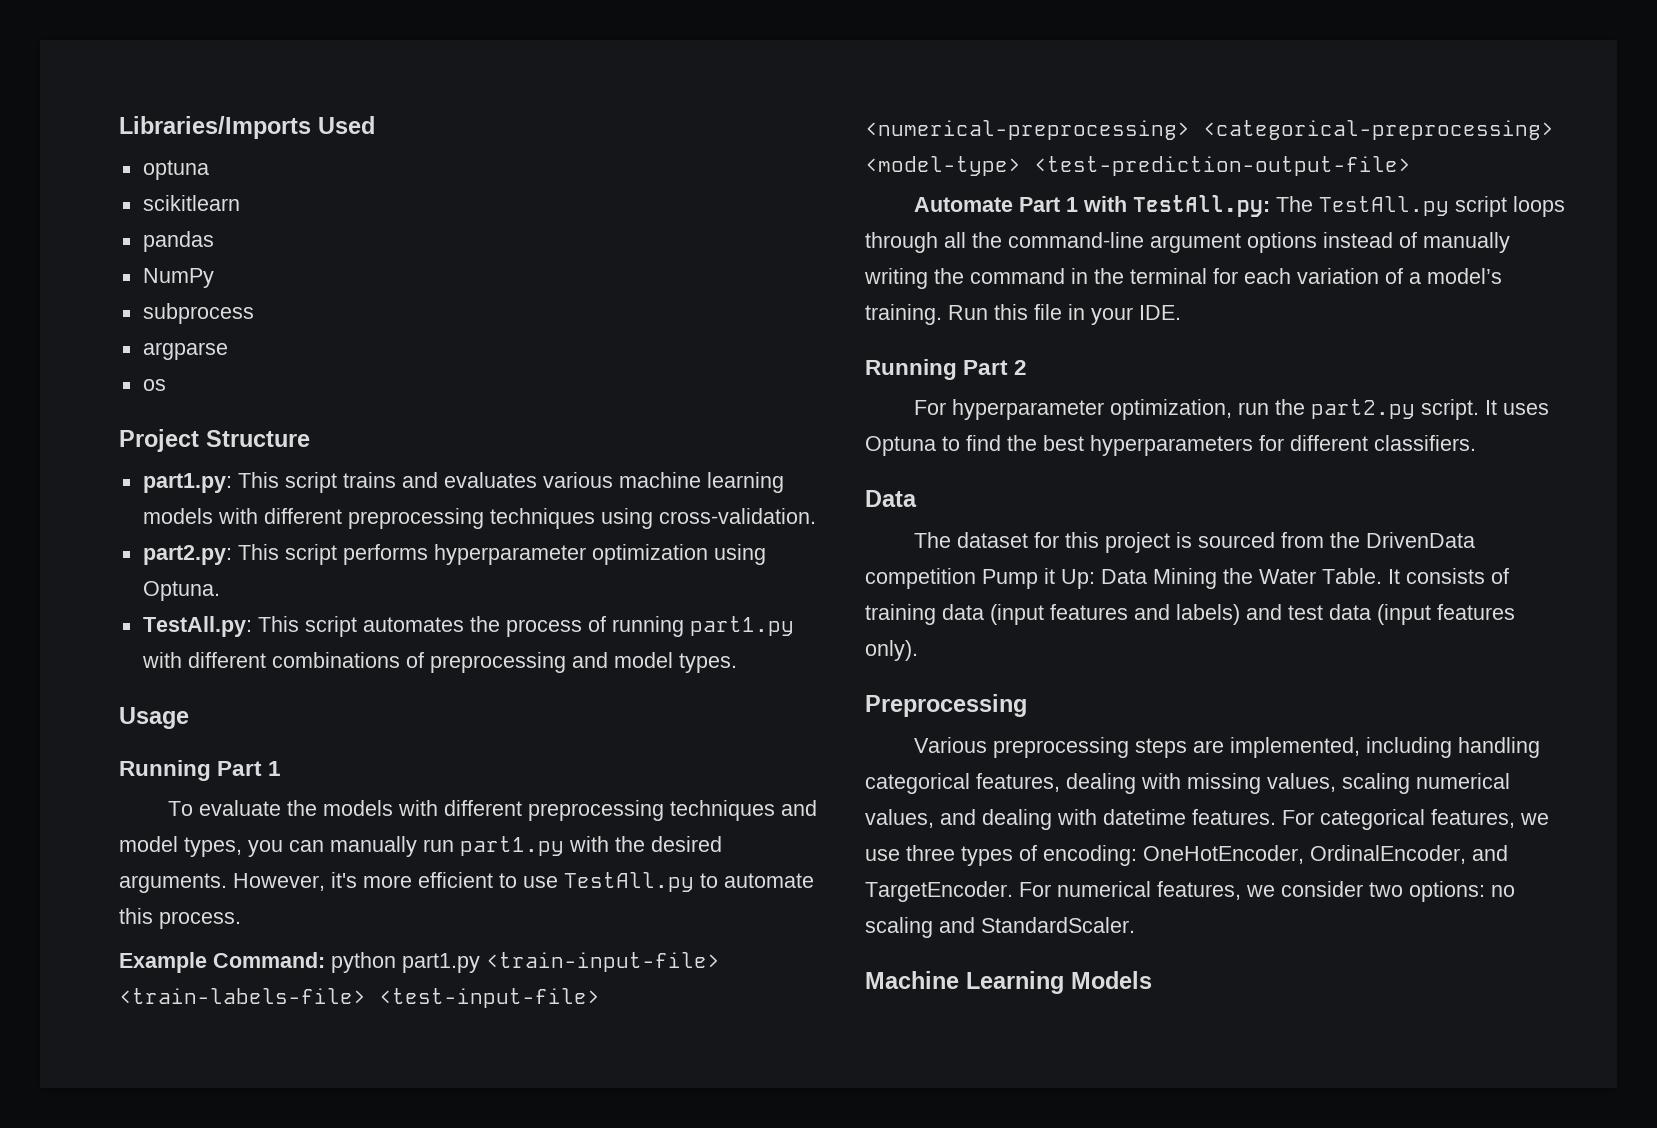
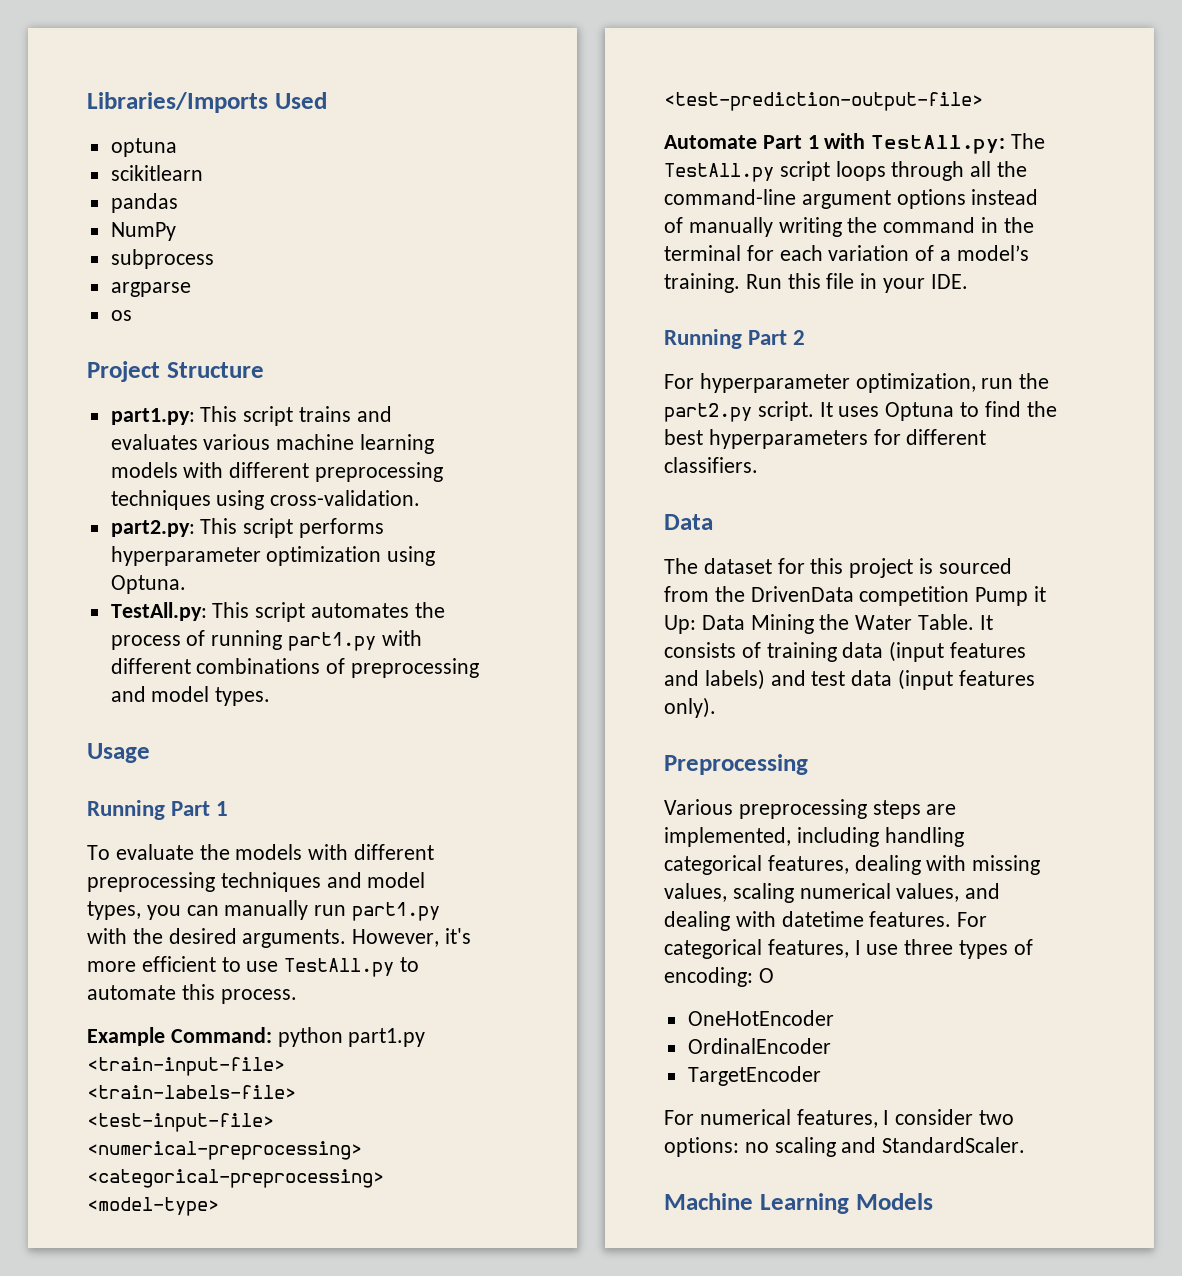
[1520,813,1549,825] we -> [854,940,861,955] I
[1143,845,1508,864] [865,881,1013,902] OneHotEncoder, OrdinalEncoder, and TargetEncoder. -> [758,968,774,983] [687,1010,834,1026] [687,1038,831,1054] [687,1066,821,1086] O // OneHotEncoder // OrdinalEncoder // TargetEncoder //
[1246,885,1275,897] we -> [883,1110,890,1125] I

